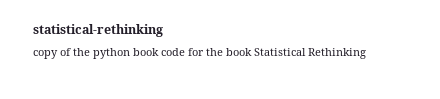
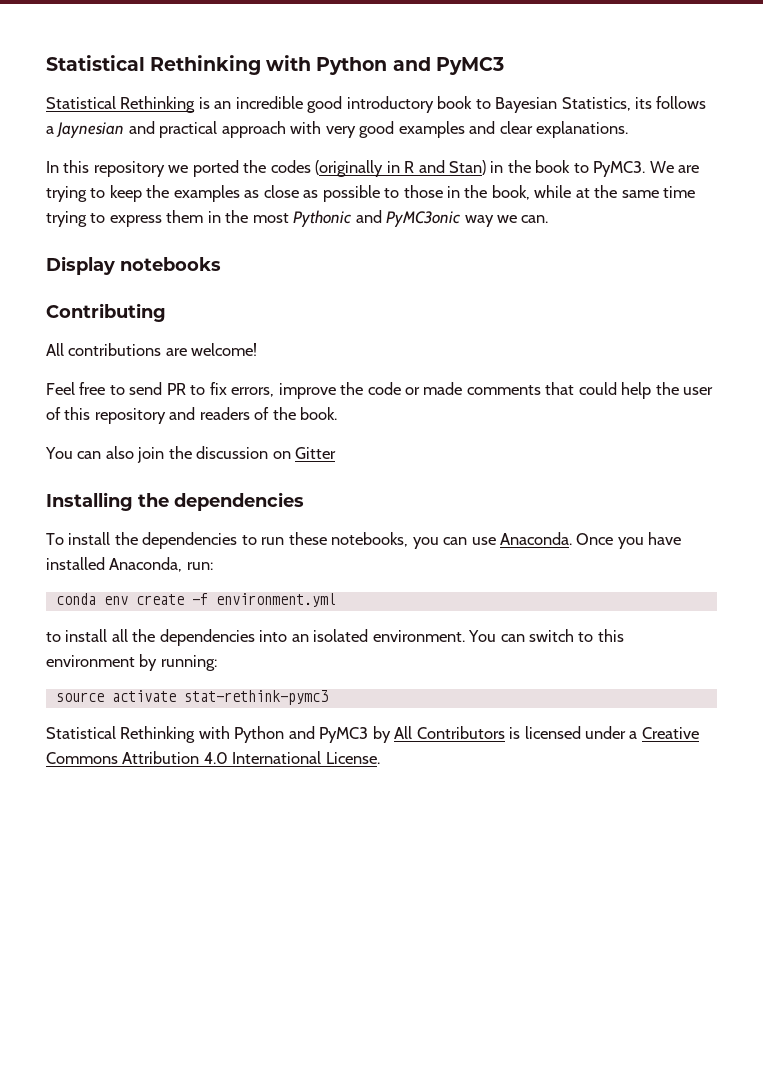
[33,24,163,37] [33,48,366,59] statistical-rethinking // copy of the python book code for the book Statistical Rethinking -> [46,55,504,75] [46,96,707,113] [46,121,629,138] [46,160,700,177] [46,185,696,202] [46,210,549,227] [46,256,221,275] [46,303,166,322] [46,343,258,356] [46,382,714,399] [46,407,338,424] [45,446,337,463] [46,492,304,511] [46,532,682,549] [46,557,213,572] [55,593,336,607] [46,629,624,646] [46,654,217,671] [55,690,328,705] [46,726,699,743] [46,751,380,764] Statistical Rethinking with Python and PyMC3 // Statistical Rethinking is an incredible good introductory book to Bayesian Statistics, its follows a Jaynesian and practical approach with very good examples and clear explanations. // In this repository we ported the codes (originally in R and Stan) in the book to PyMC3. We are trying to keep the examples as close as possible to those in the book, while at the same time trying to express them in the most Pythonic and PyMC3onic way we can. // Display notebooks // Contributing // All contributions are welcome! // Feel free to send PR to fix errors, improve the code or made comments that could help the user of this repository and readers of the book. // You can also join the discussion on Gitter // Installing the dependencies // To install the dependencies to run these notebooks, you can use Anaconda. Once you have installed Anaconda, run: // conda env create -f environment.yml // to install all the dependencies into an isolated environment. You can switch to this environment by running: // source activate stat-rethink-pymc3 // Statistical Rethinking with Python and PyMC3 by All Contributors is licensed under a Creative Commons Attribution 4.0 International License.

